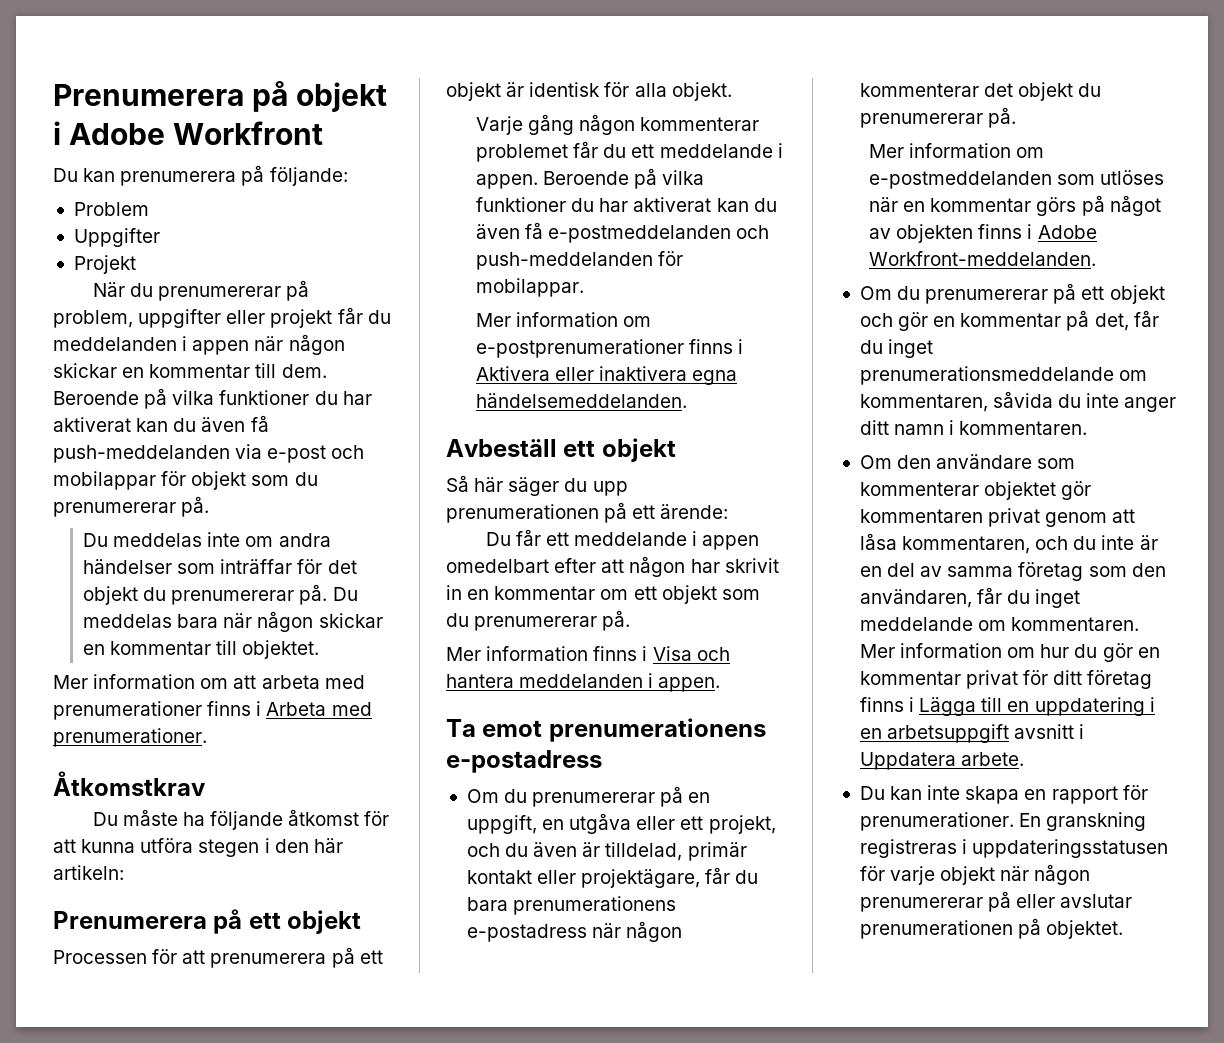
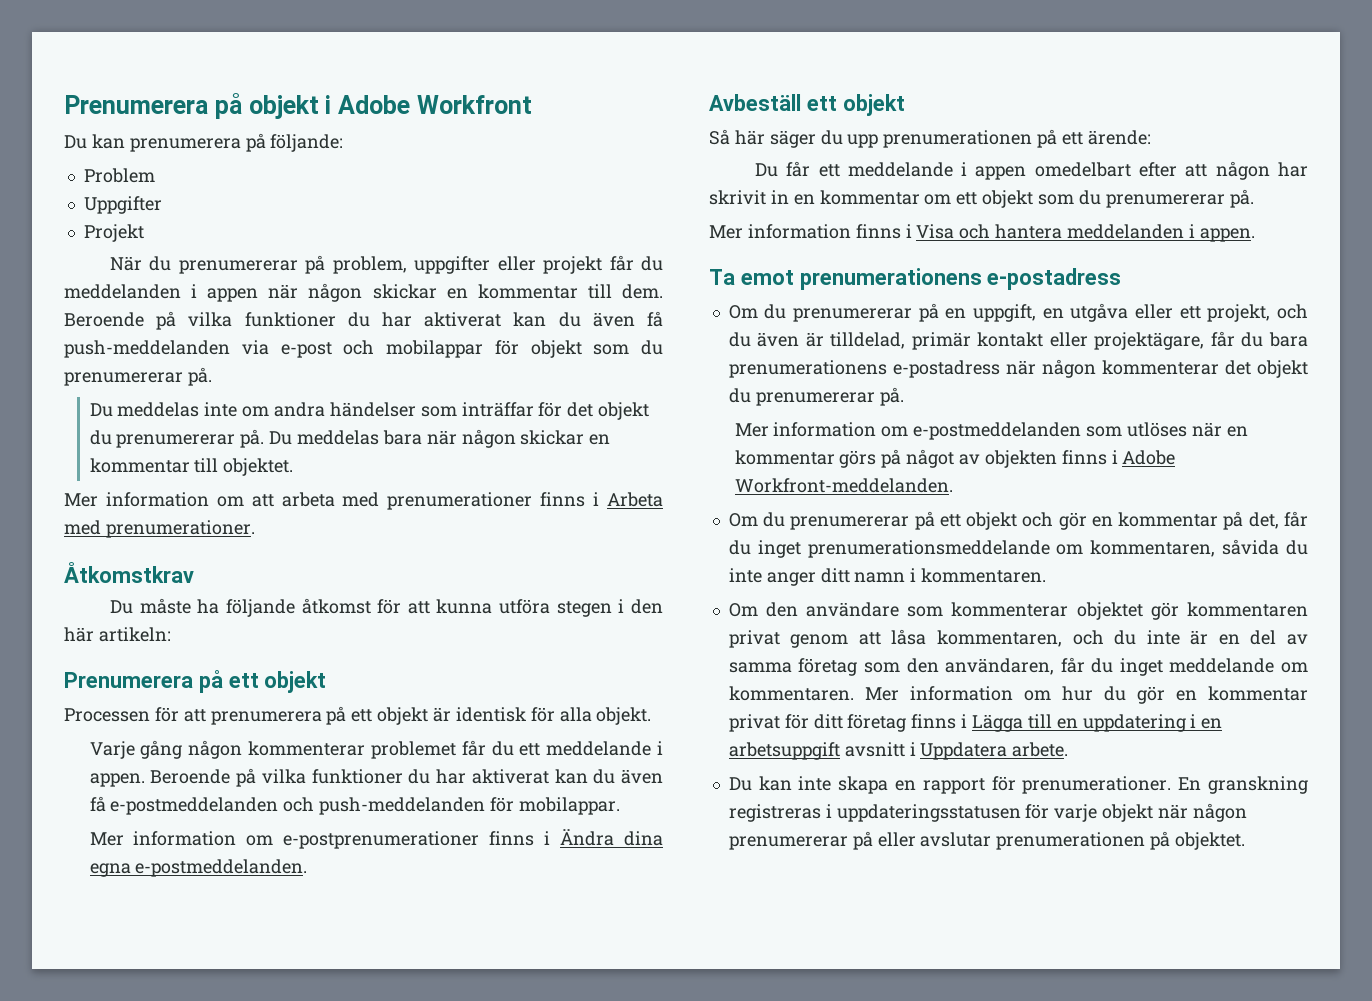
[476,366,738,385] [476,393,688,408] Aktivera eller inaktivera egna händelsemeddelanden. -> [560,829,664,846] [89,859,308,877] Ändra dina egna e-postmeddelanden.

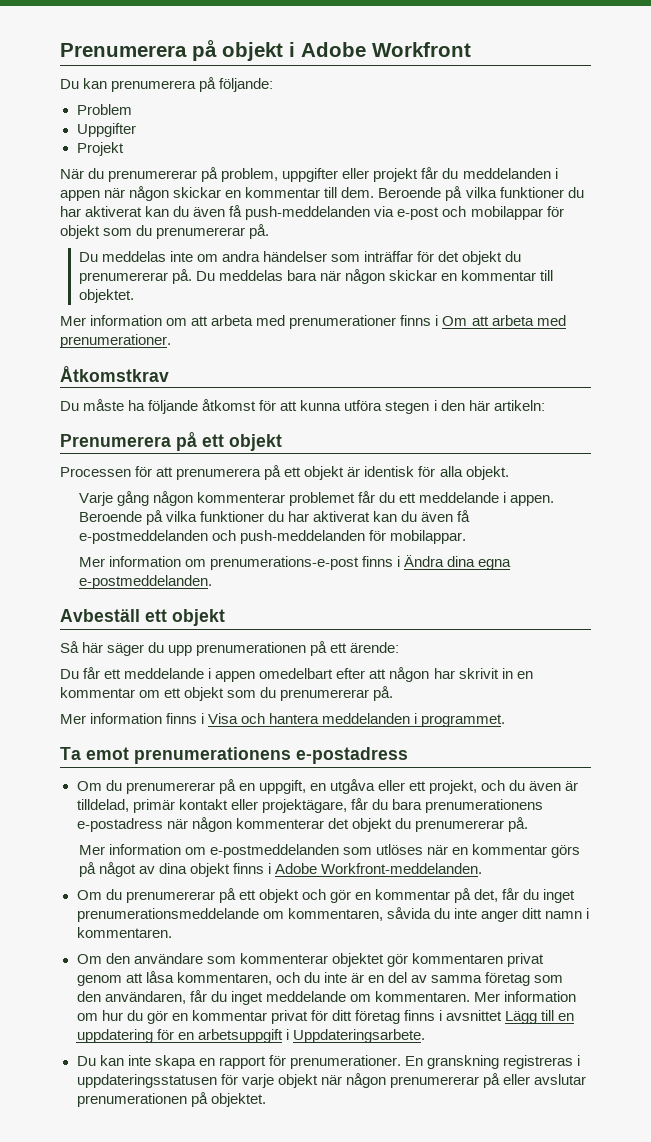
[607,492,664,507] Arbeta -> [442,315,534,326] Om att arbeta
[283,831,480,849] e-postprenumerationer -> [209,556,359,570] prenumerations-e-post
[1199,228,1255,242] appen. -> [421,714,506,727] programmet.
[984,450,1057,468] objekten -> [158,863,230,877] dina objekt
[971,715,1023,732] Lägga -> [446,1010,538,1024] avsnittet Lägg
[1190,714,1197,728] i -> [156,1029,174,1040] för
[844,742,1069,760] avsnitt i Uppdatera arbete. -> [285,1029,425,1043] i Uppdateringsarbete.

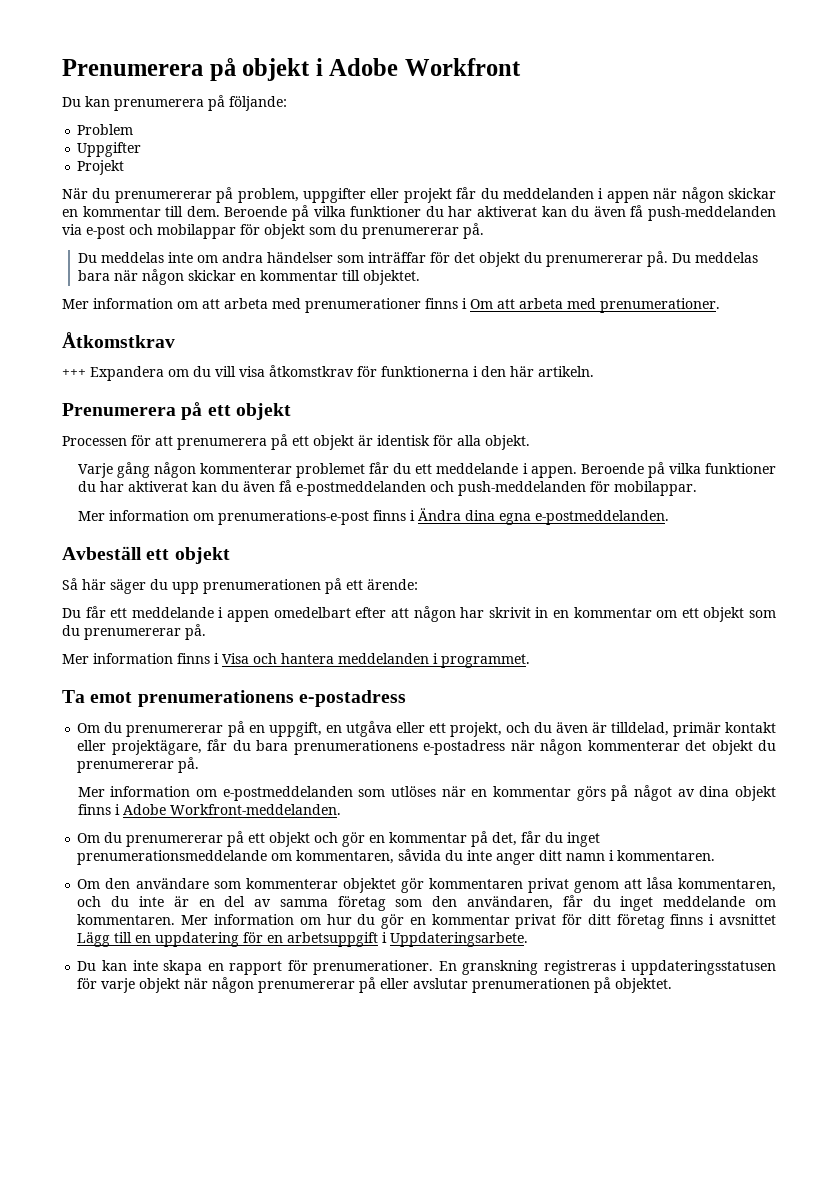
[60,399,430,414] Du måste ha följande åtkomst för att kunna utföra stegen -> [62,365,469,381] +++ Expandera om du vill visa åtkomstkrav för funktionerna
[493,400,545,411] artikeln: -> [538,366,594,377] artikeln.

